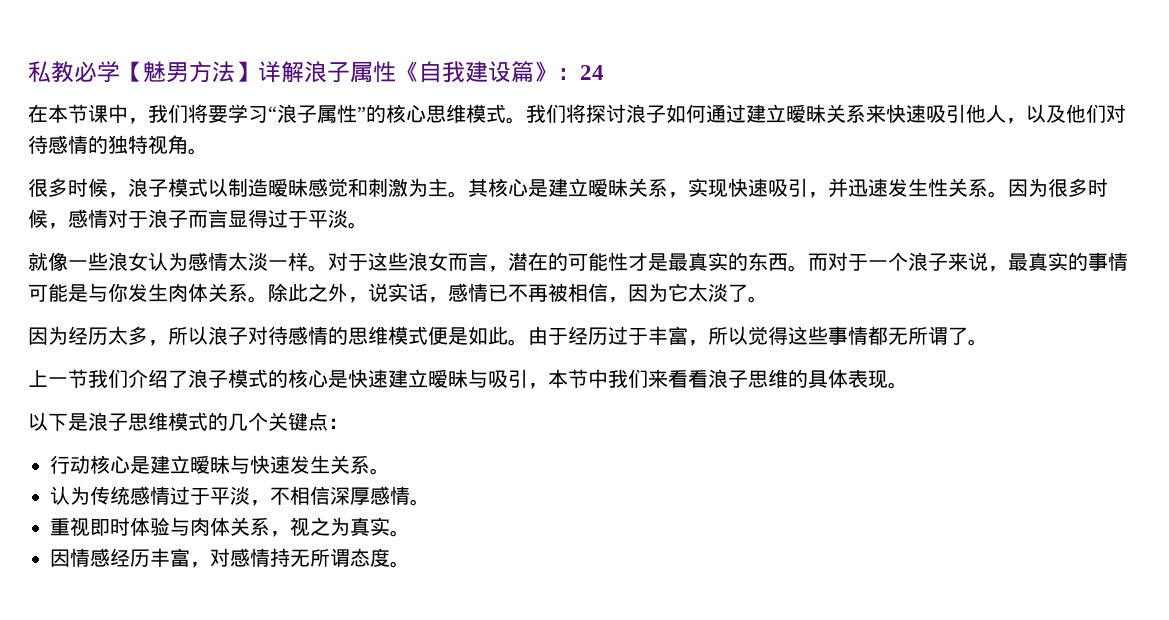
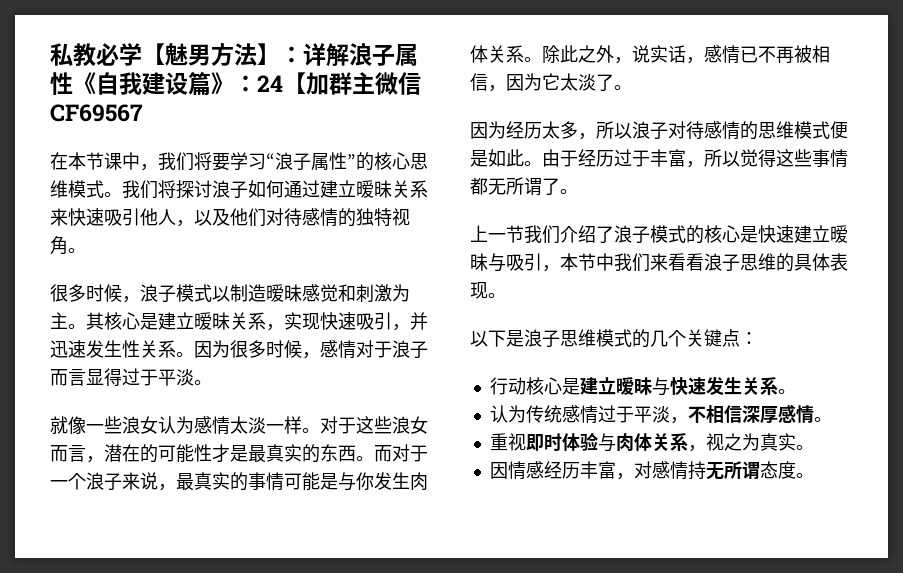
(258, 71) none -> [280,46,303,63] ：
(604, 72) none -> [283,72,421,95] [50,104,143,122] 【加群主微信CF69567

